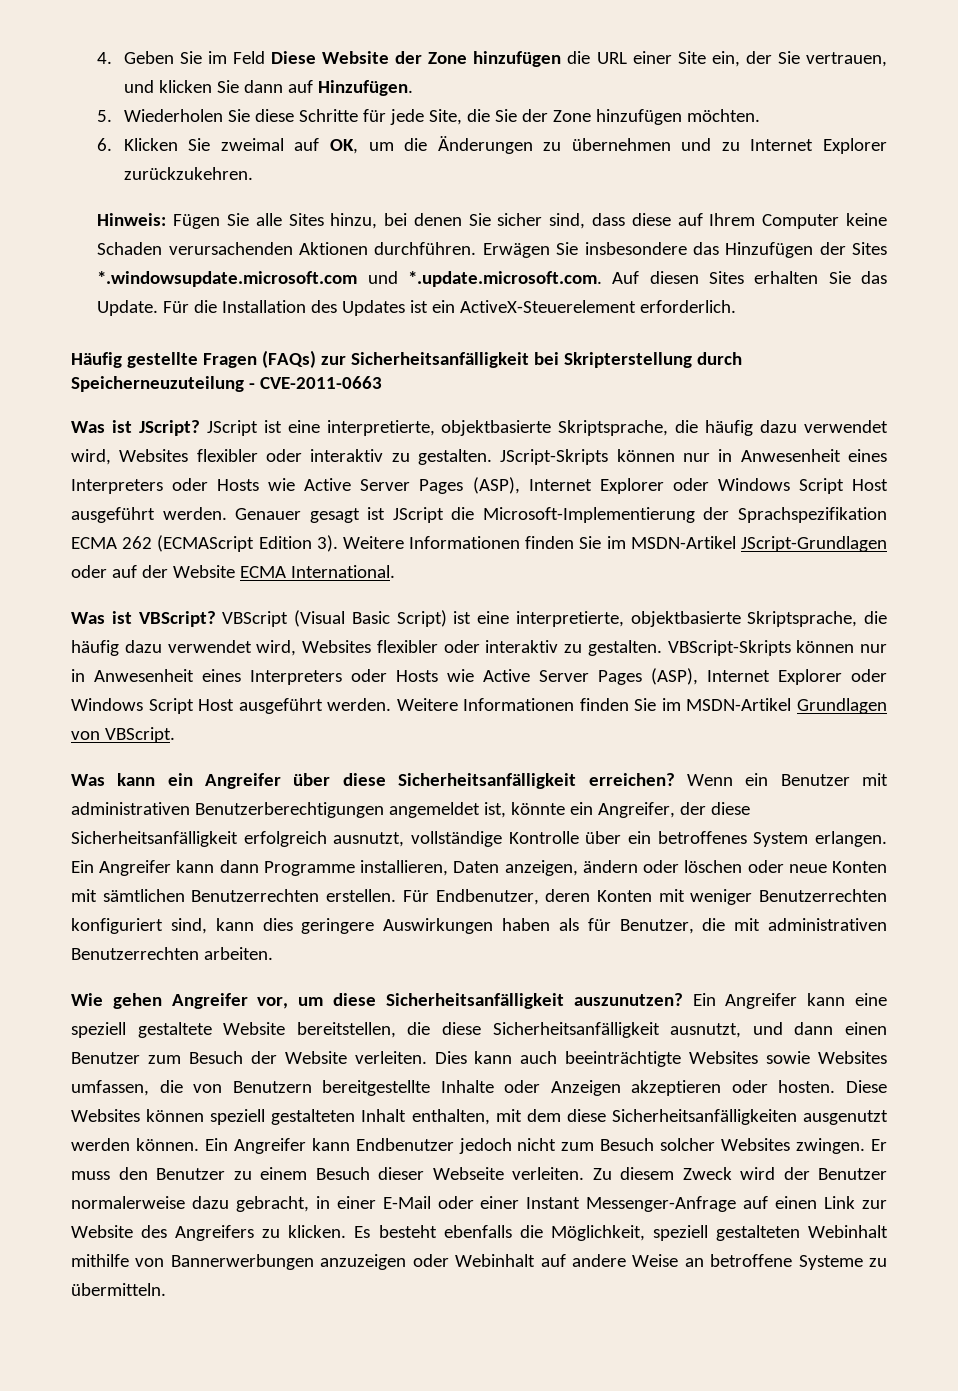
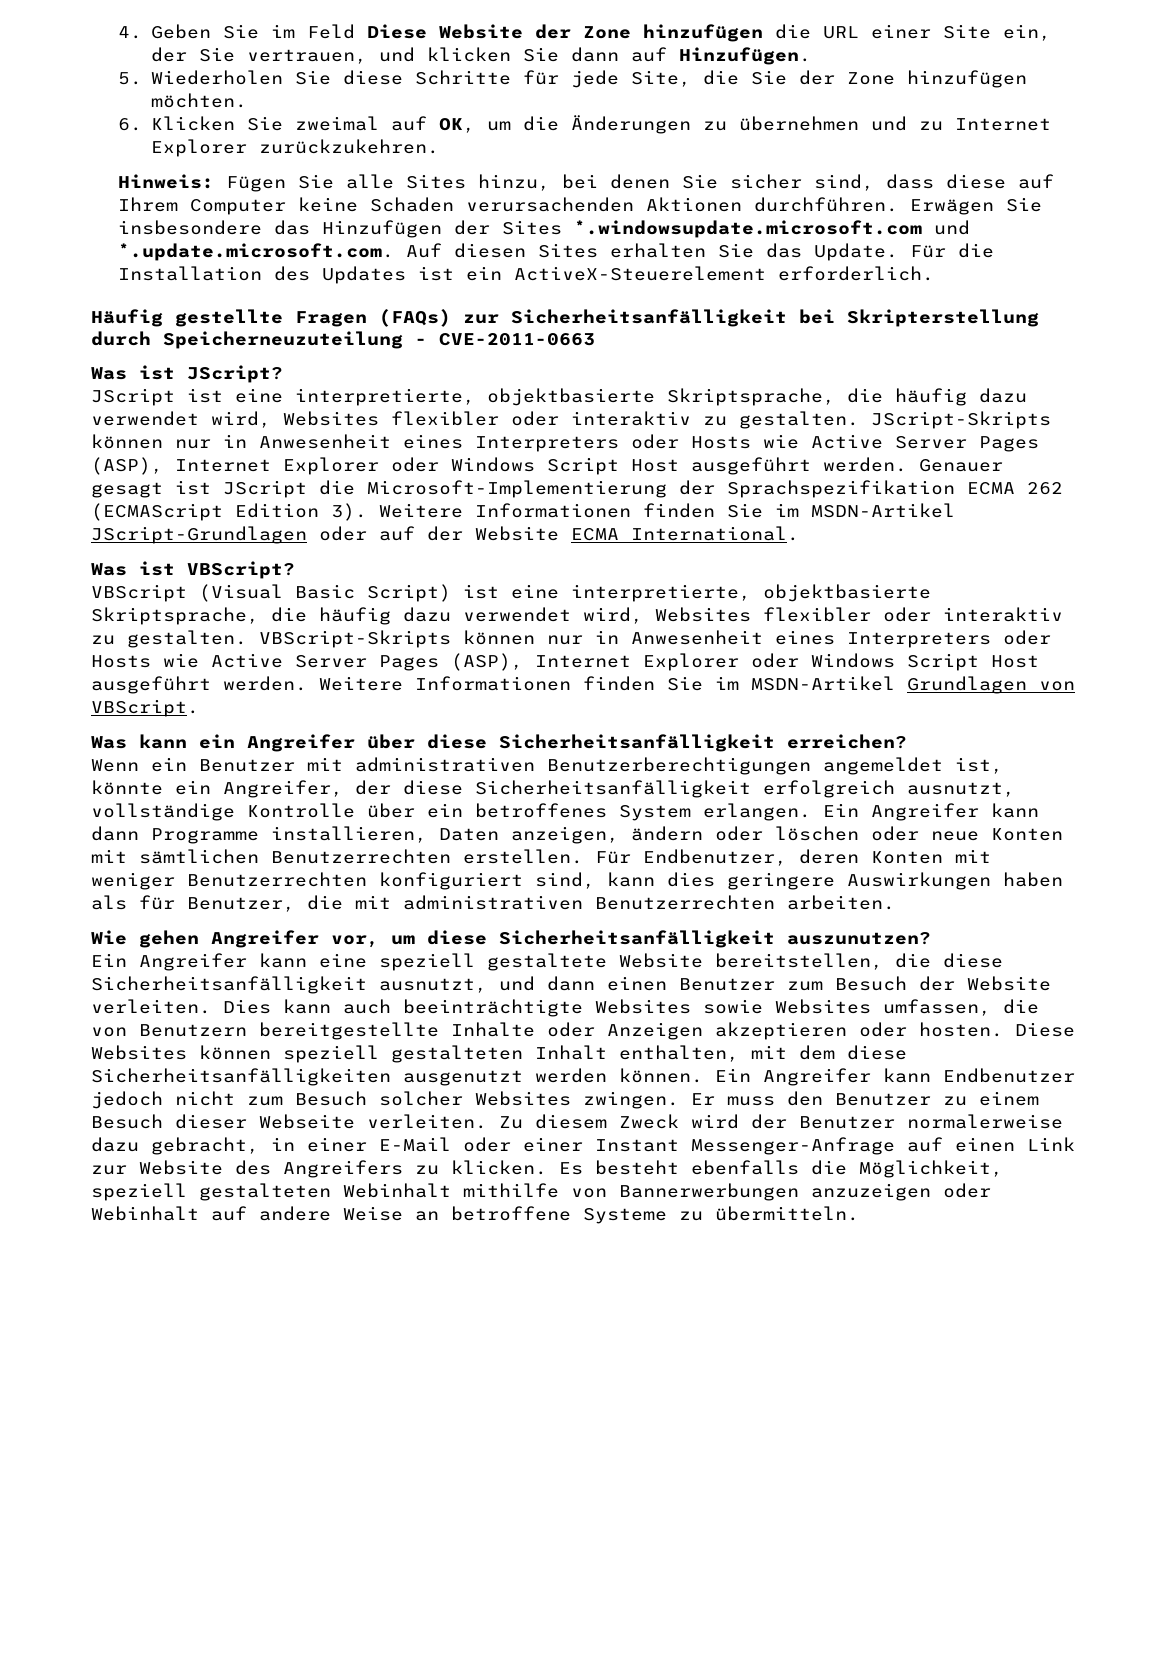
(200, 428) none -> (283, 374) //
(216, 619) none -> (295, 570) //
(675, 779) none -> (907, 741) //
(683, 999) none -> (931, 938) //

